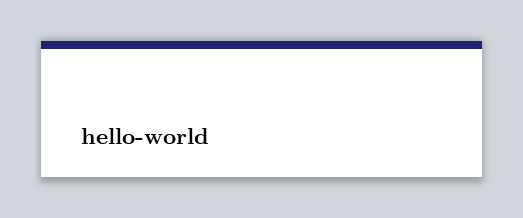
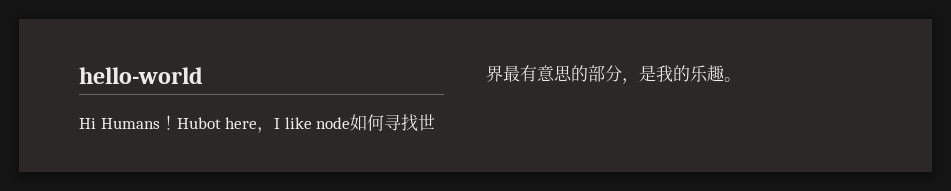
(209, 136) none -> [79,114,436,133] [486,65,741,84] // Hi Humans！Hubot here，I like node如何寻找世界最有意思的部分，是我的乐趣。

